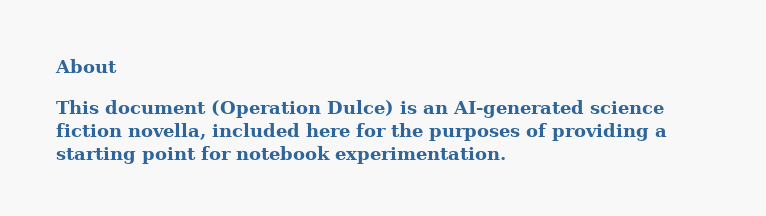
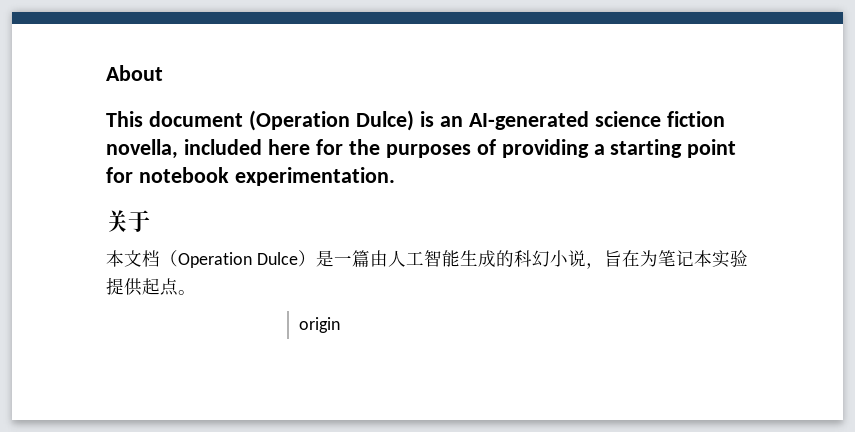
(506, 155) none -> [106,210,150,232] [106,250,748,269] [106,277,196,296] [298,317,340,333] // 关于 // 本文档（Operation Dulce）是一篇由人工智能生成的科幻小说，旨在为笔记本实验提供起点。 // origin

